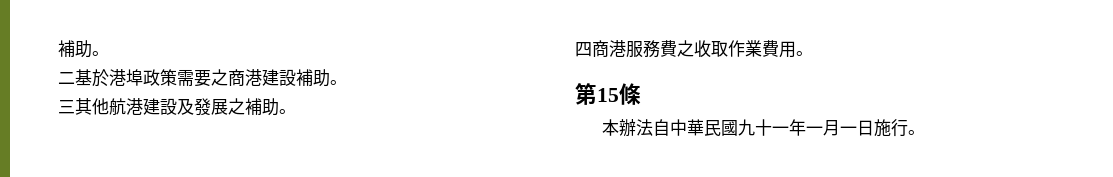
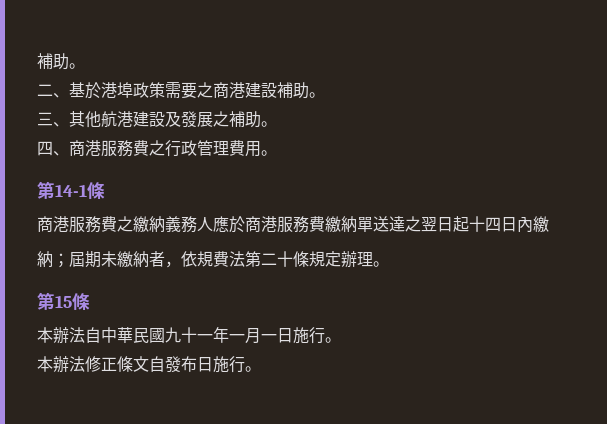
(75, 78) none -> [53,93,69,98] 、
(75, 107) none -> [53,122,69,127] 、
[592,40,762,58] 商港服務費之收取作業 -> [53,140,229,157] 、商港服務費之行政管理
(813, 53) none -> [37,181,105,199] [37,216,549,233] [37,251,389,268] // 第14-1條 // 商港服務費之繳納義務人應於商港服務費繳納單送達之翌日起十四日內繳 // 納；屆期未繳納者，依規費法第二十條規定辦理。
(925, 132) none -> [37,356,261,373] // 本辦法修正條文自發布日施行。

